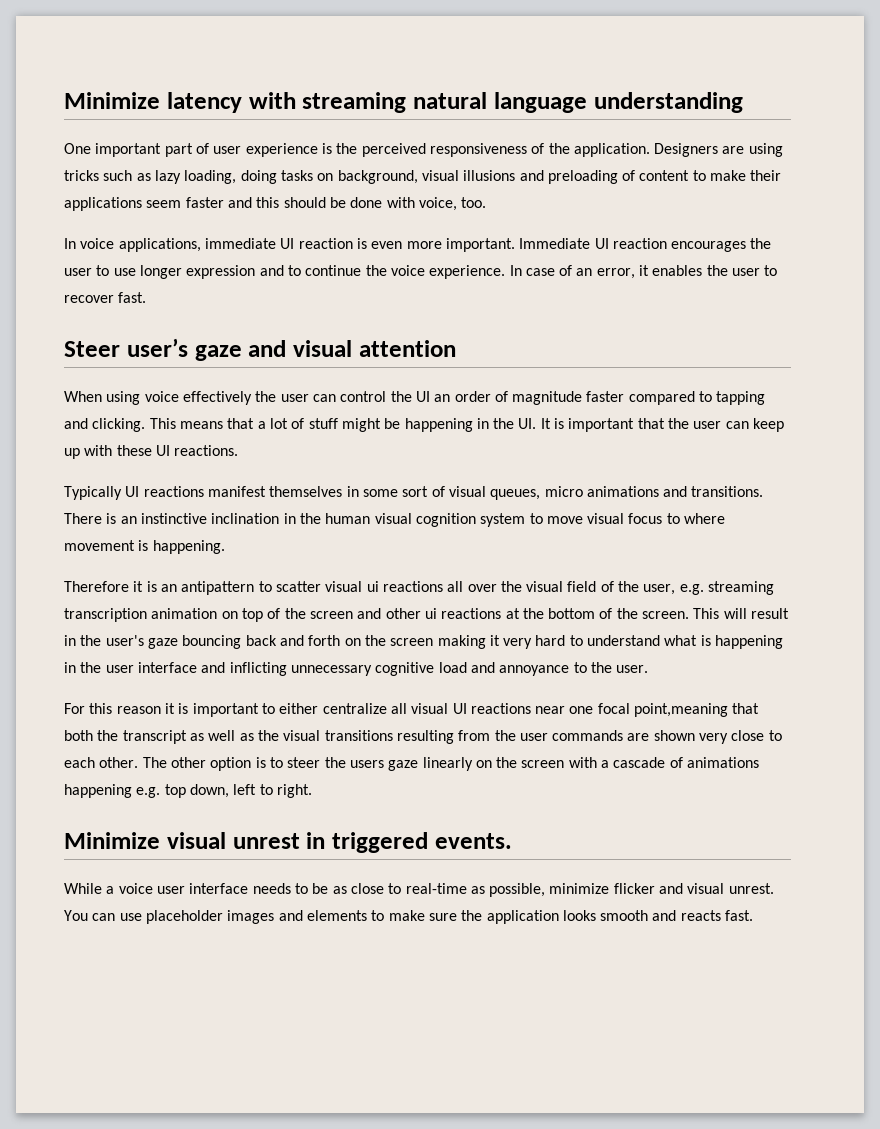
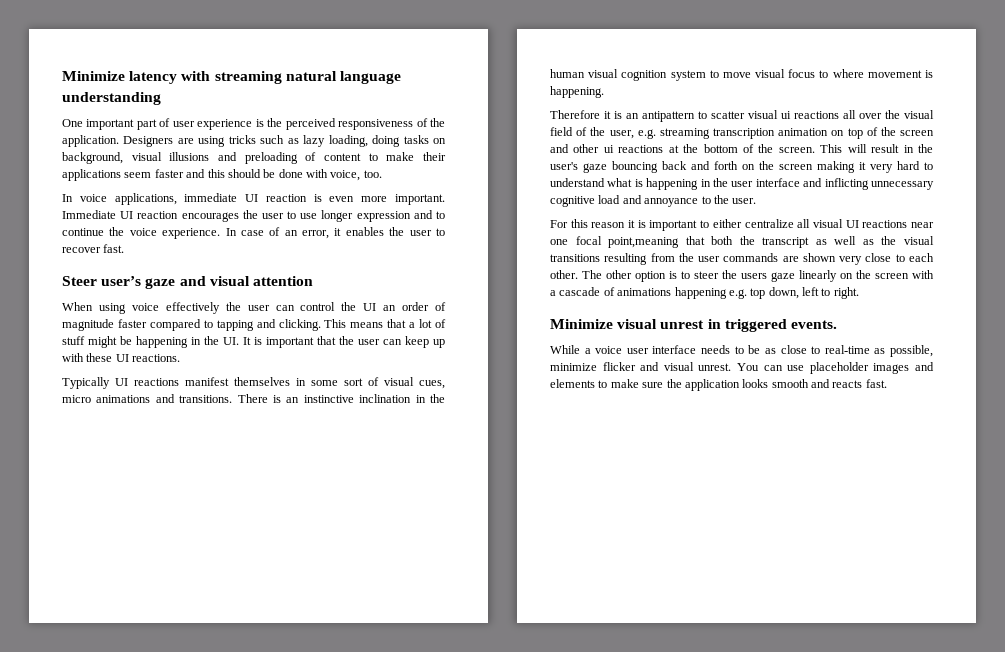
[490,489,541,500] queues, -> [419,380,445,389] cues,

